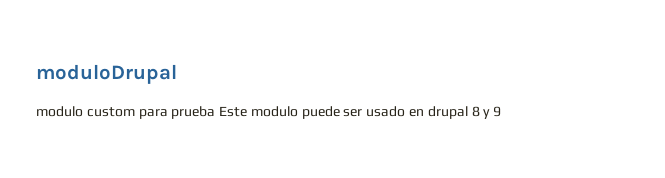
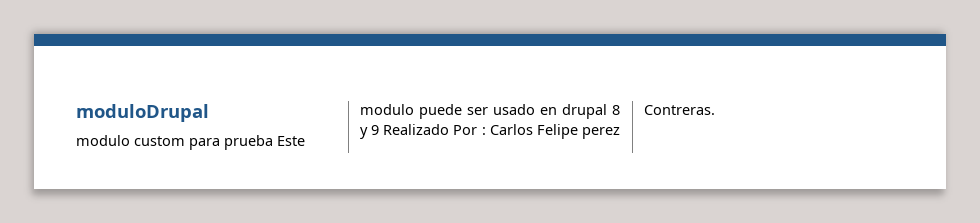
(502, 111) none -> [383,124,620,139] [644,105,715,115] Realizado Por : Carlos Felipe perez Contreras.

